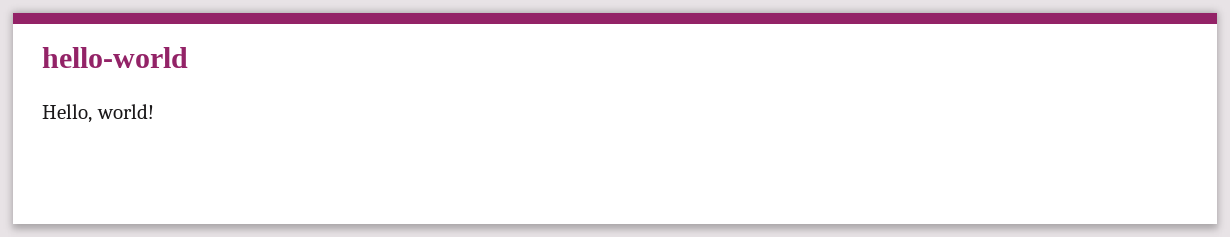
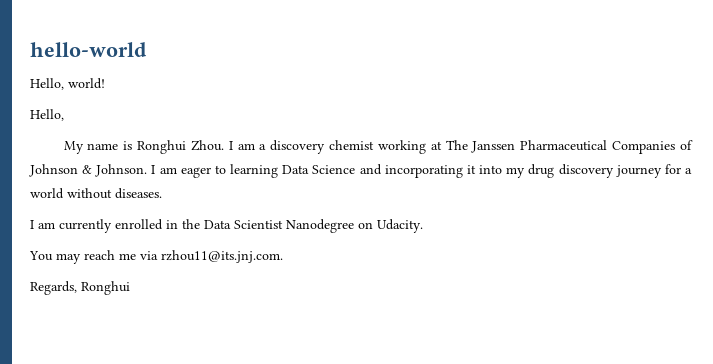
(154, 111) none -> [30,109,64,121] [63,140,693,154] [29,164,692,178] [30,188,162,199] [30,219,423,233] [29,250,283,264] [30,281,130,295] // Hello, // My name is Ronghui Zhou. I am a discovery chemist working at The Janssen Pharmaceutical Companies of Johnson & Johnson. I am eager to learning Data Science and incorporating it into my drug discovery journey for a world without diseases. // I am currently enrolled in the Data Scientist Nanodegree on Udacity. // You may reach me via rzhou11@its.jnj.com. // Regards, Ronghui

